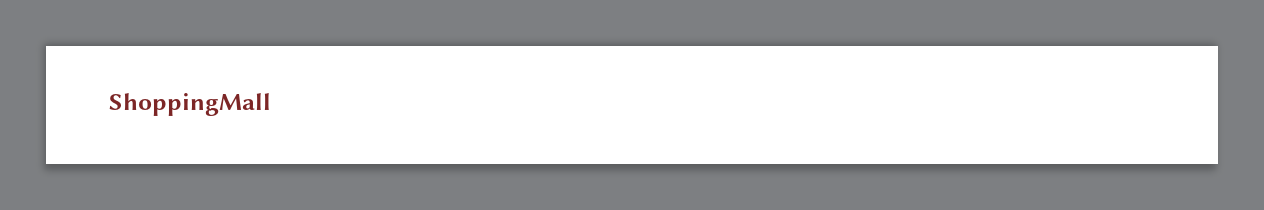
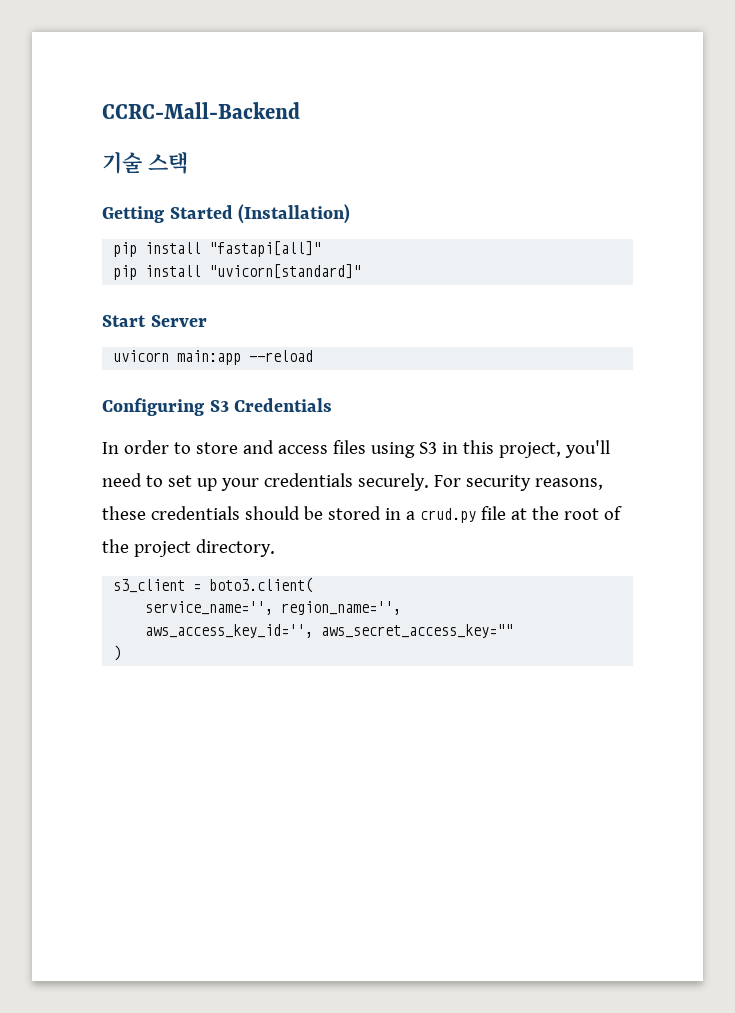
[109,93,271,116] ShoppingMall -> [102,102,300,119] [102,151,188,174] [102,204,351,224] [113,241,322,257] [113,264,362,280] [102,315,207,327] [113,350,314,365] [102,398,333,416] [102,440,610,458] [102,473,603,491] [102,506,622,523] [102,539,275,557] [113,577,314,593] [145,601,402,615] [145,624,514,638] [113,645,122,661] CCRC-Mall-Backend // 기술 스택 // Getting Started (Installation) // pip install "fastapi[all]" // pip install "uvicorn[standard]" // Start Server // uvicorn main:app --reload // Configuring S3 Credentials // In order to store and access files using S3 in this project, you'll need to set up your credentials securely. For security reasons, these credentials should be stored in a crud.py file at the root of the project directory. // s3_client = boto3.client( // service_name='', region_name='', // aws_access_key_id='', aws_secret_access_key="" // )

